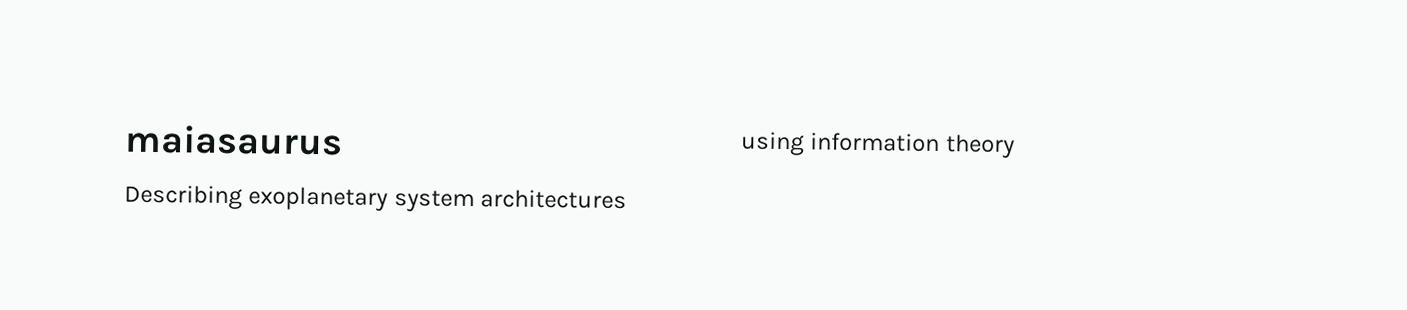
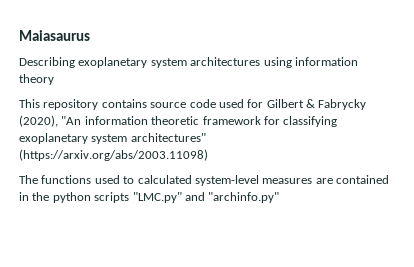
[124,124,343,156] maiasaurus -> [19,30,90,41] Maiasaurus
(1015, 146) none -> [19,99,367,110] [19,115,338,127] [19,133,206,144] [19,149,208,161] [19,175,389,186] [19,192,280,203] // This repository contains source code used for Gilbert & Fabrycky (2020), "An information theoretic framework for classifying exoplanetary system architectures" (https://arxiv.org/abs/2003.11098) // The functions used to calculated system-level measures are contained in the python scripts "LMC.py" and "archinfo.py"

